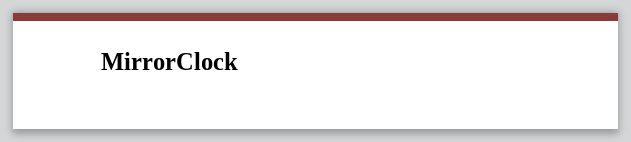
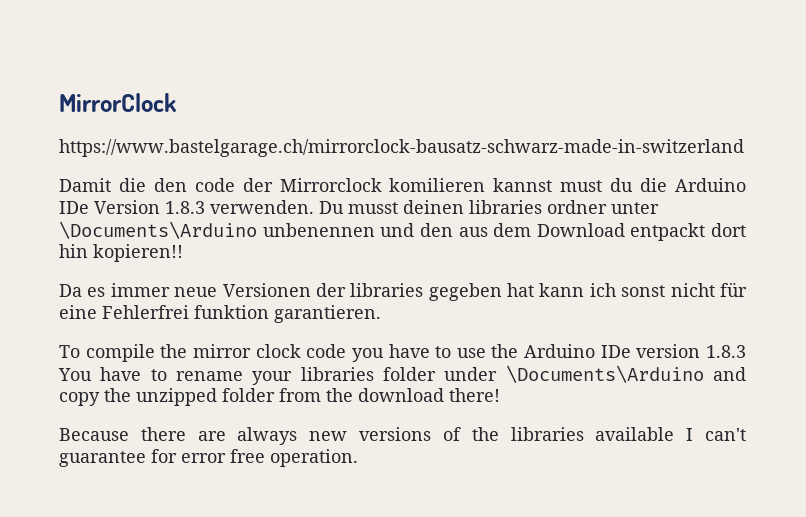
(238, 61) none -> [59,139,744,157] [59,178,746,192] [59,200,659,214] [59,221,746,241] [59,244,183,262] [59,282,747,301] [59,305,381,323] [59,344,746,362] [58,365,746,385] [59,388,500,406] [59,427,747,445] [59,449,358,467] // https://www.bastelgarage.ch/mirrorclock-bausatz-schwarz-made-in-switzerland // Damit die den code der Mirrorclock komilieren kannst must du die Arduino IDe Version 1.8.3 verwenden. Du musst deinen libraries ordner unter \Documents\Arduino unbenennen und den aus dem Download entpackt dort hin kopieren!! // Da es immer neue Versionen der libraries gegeben hat kann ich sonst nicht für eine Fehlerfrei funktion garantieren. // To compile the mirror clock code you have to use the Arduino IDe version 1.8.3 You have to rename your libraries folder under \Documents\Arduino and copy the unzipped folder from the download there! // Because there are always new versions of the libraries available I can't guarantee for error free operation.

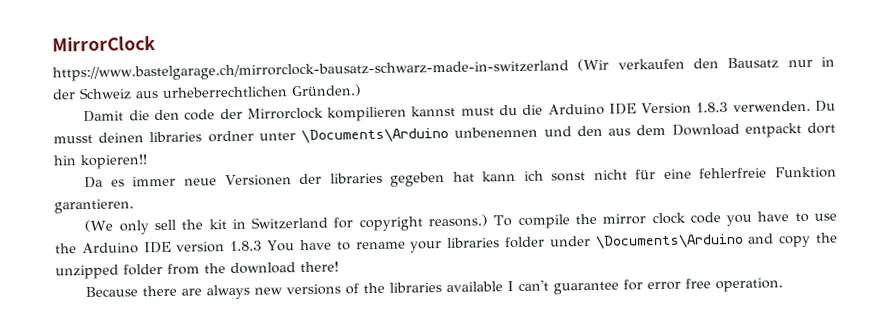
(744, 148) none -> [577,56,835,72] [52,84,362,101] (Wir verkaufen den Bausatz nur in der Schweiz aus urheberrechtlichen Gründen.)
[389,178,486,192] komilieren -> [327,106,408,122] kompilieren
[59,201,89,214] IDe -> [608,103,637,115] IDE
[102,305,269,319] Fehlerfrei funktion -> [699,166,838,179] fehlerfreie Funktion
(381, 314) none -> [84,214,489,235] (We only sell the kit in Switzerland for copyright reasons.)
[600,345,631,358] IDe -> [143,241,172,254] IDE

